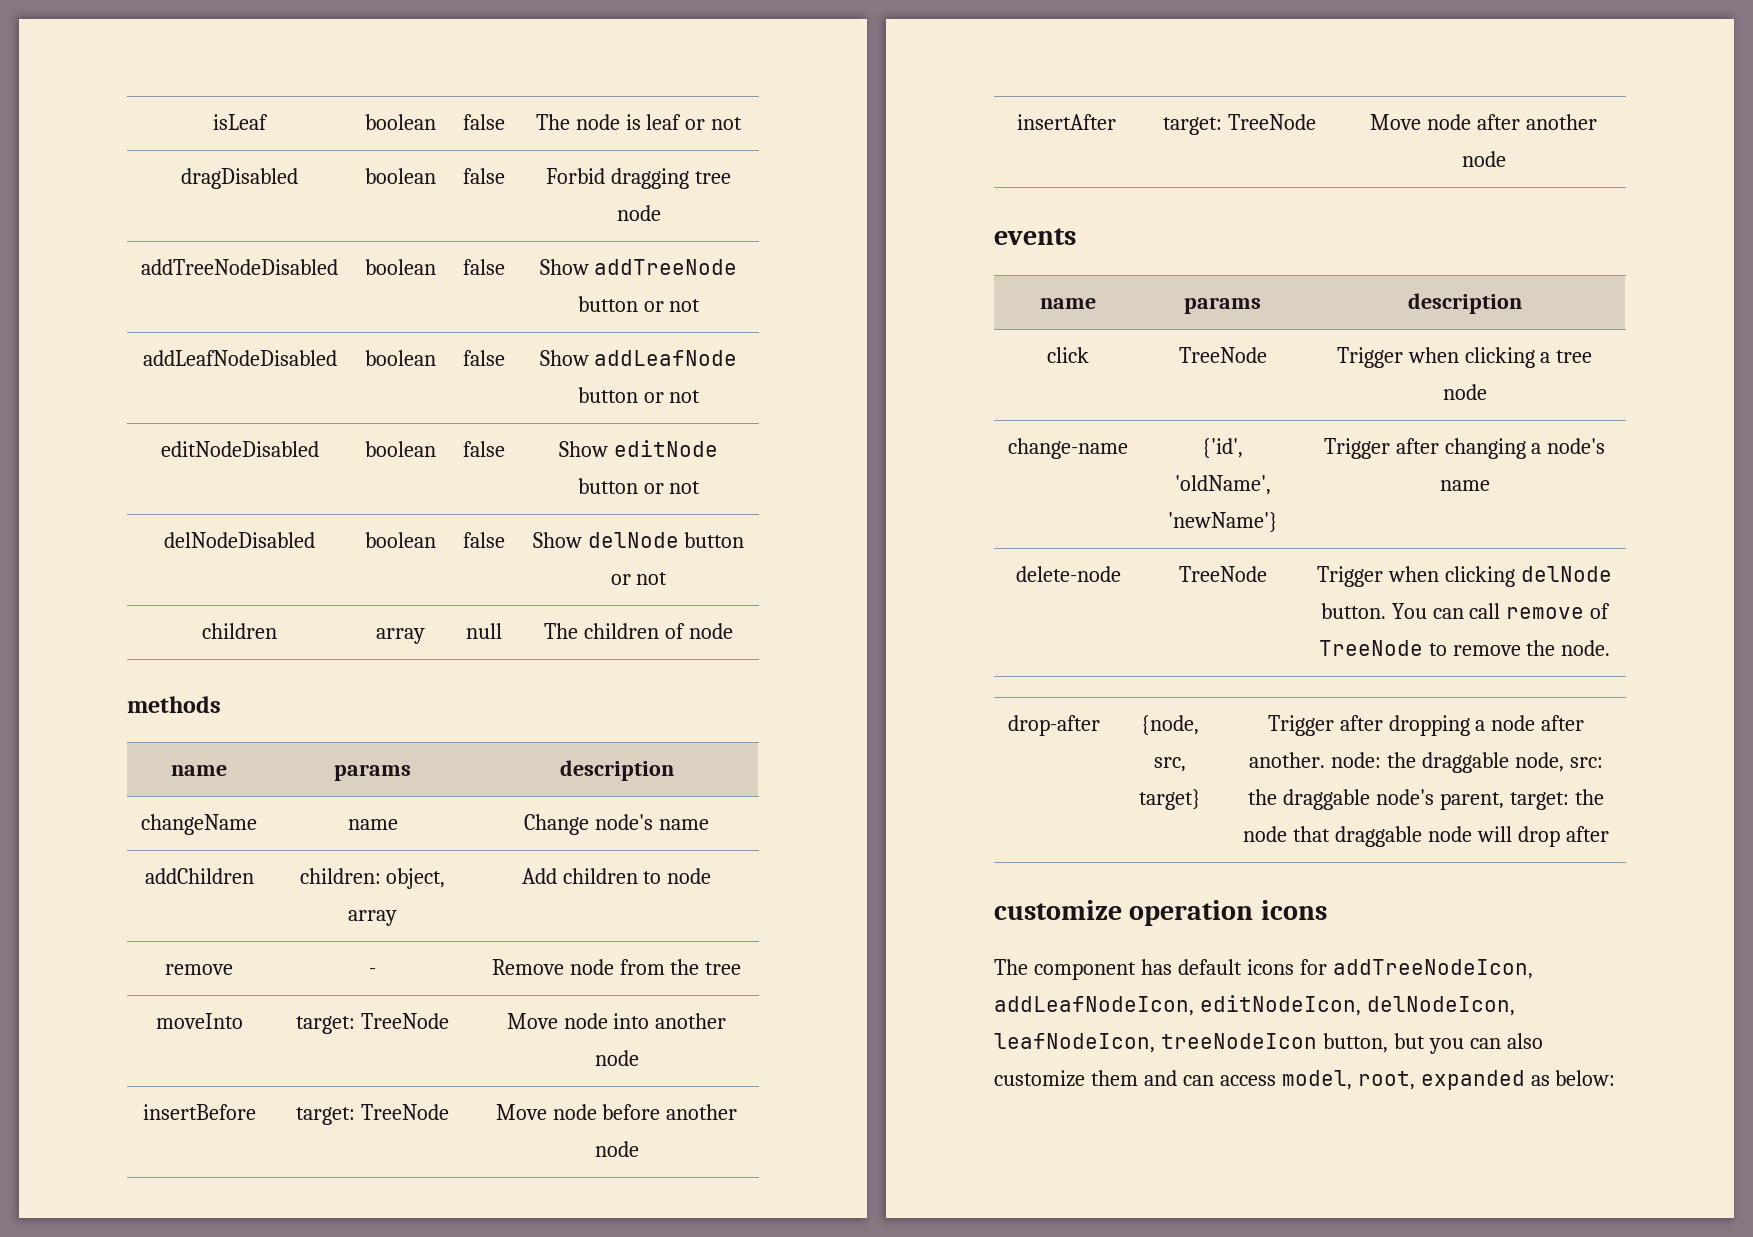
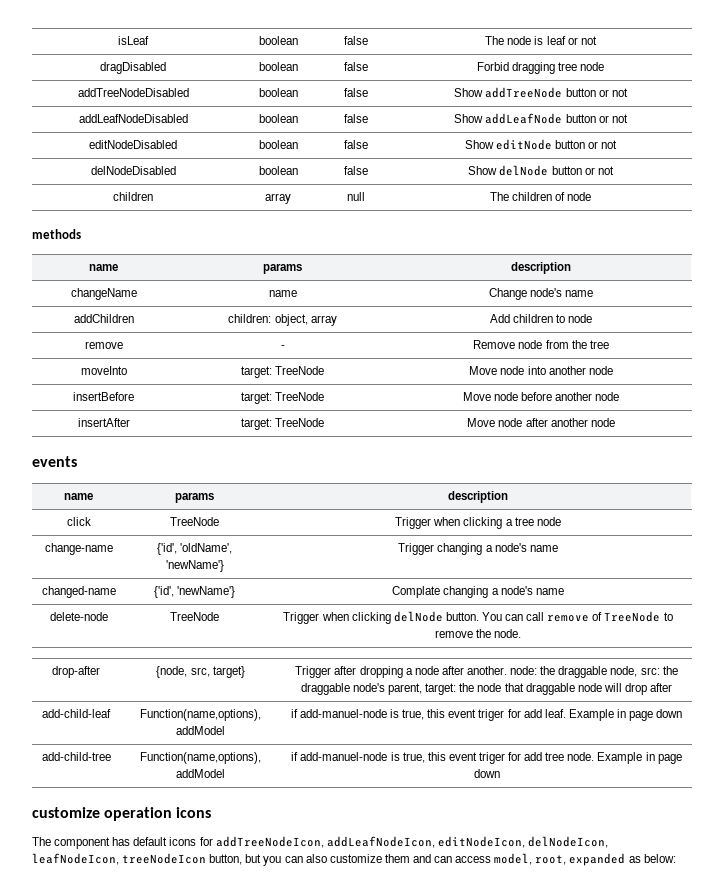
[1395,438,1439,454] after -> [437,543,558,555] [41,586,116,598] [153,586,236,598] [392,586,441,598] changing a node's name // changed-name | {'id', 'newName'} | Complate
(1609, 834) none -> [42,709,111,718] [140,709,261,721] [176,726,225,735] [290,709,683,721] [41,752,111,761] [140,752,261,764] [176,769,225,778] [291,752,682,764] [473,769,500,778] // add-child-leaf | Function(name,options), addModel | if add-manuel-node is true, this event triger for add leaf. Example in page down // add-child-tree | Function(name,options), addModel | if add-manuel-node is true, this event triger for add tree node. Example in page down

